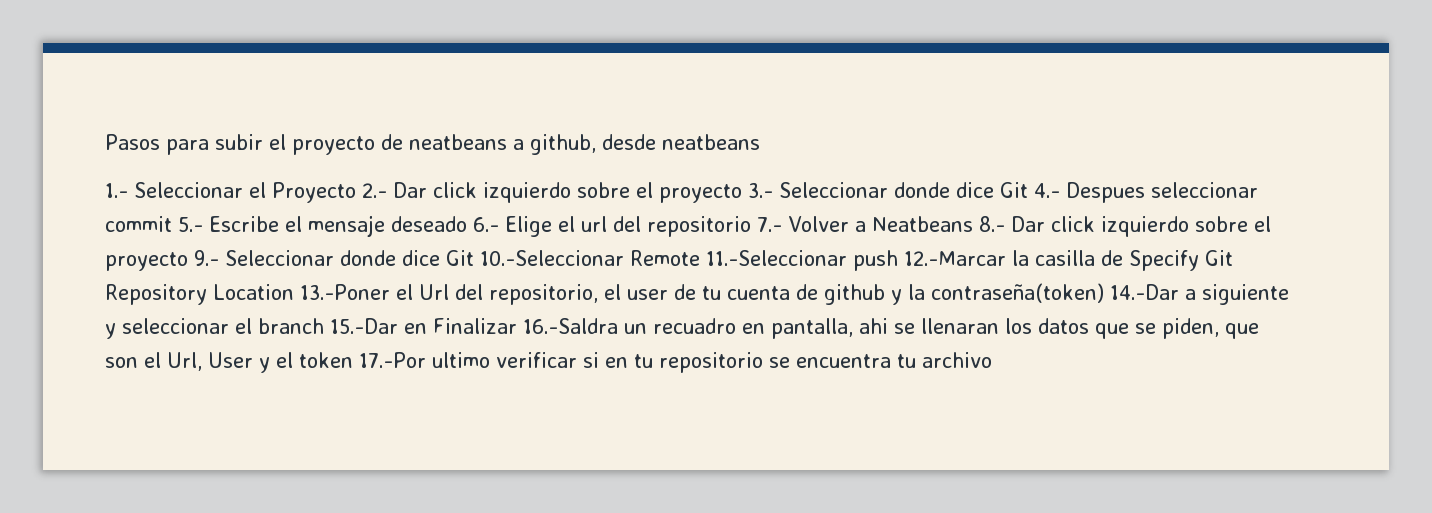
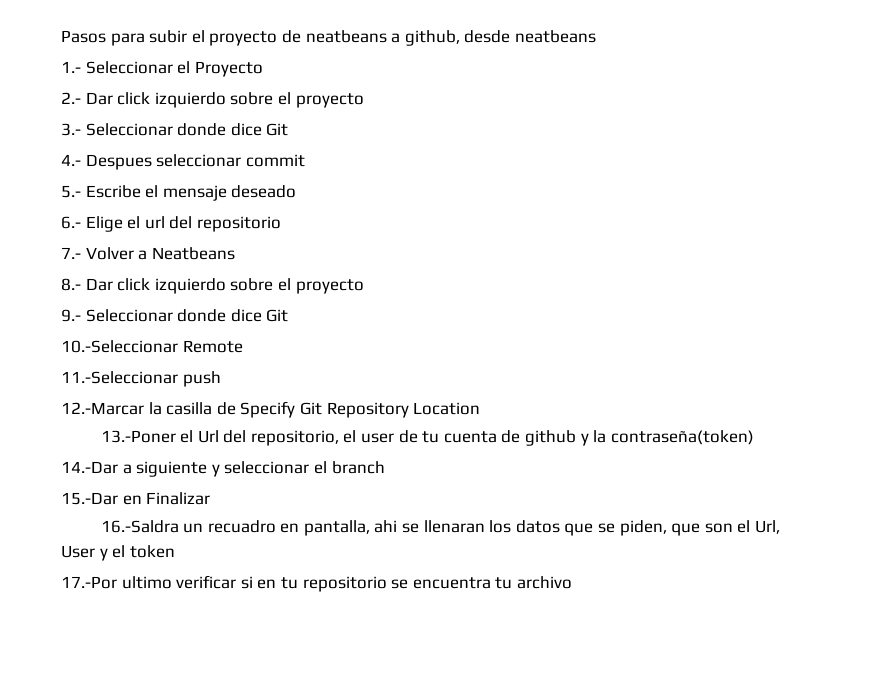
(356, 192) none -> (263, 69) //
(742, 193) none -> (364, 100) //
(1028, 190) none -> (289, 129) //
(172, 224) none -> (305, 160) //
(467, 224) none -> (297, 191) //
(751, 226) none -> (281, 224) //
(973, 224) none -> (235, 253) //
(188, 261) none -> (364, 286) //
(474, 258) none -> (289, 315) //
(700, 258) none -> (243, 346) //
(898, 260) none -> (221, 379) //
(294, 292) none -> (481, 408) //
(1104, 293) none -> (754, 437) //
(324, 326) none -> (385, 467) //
(517, 326) none -> (211, 498) //
(353, 360) none -> (175, 551) //

